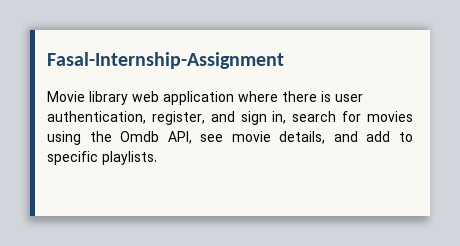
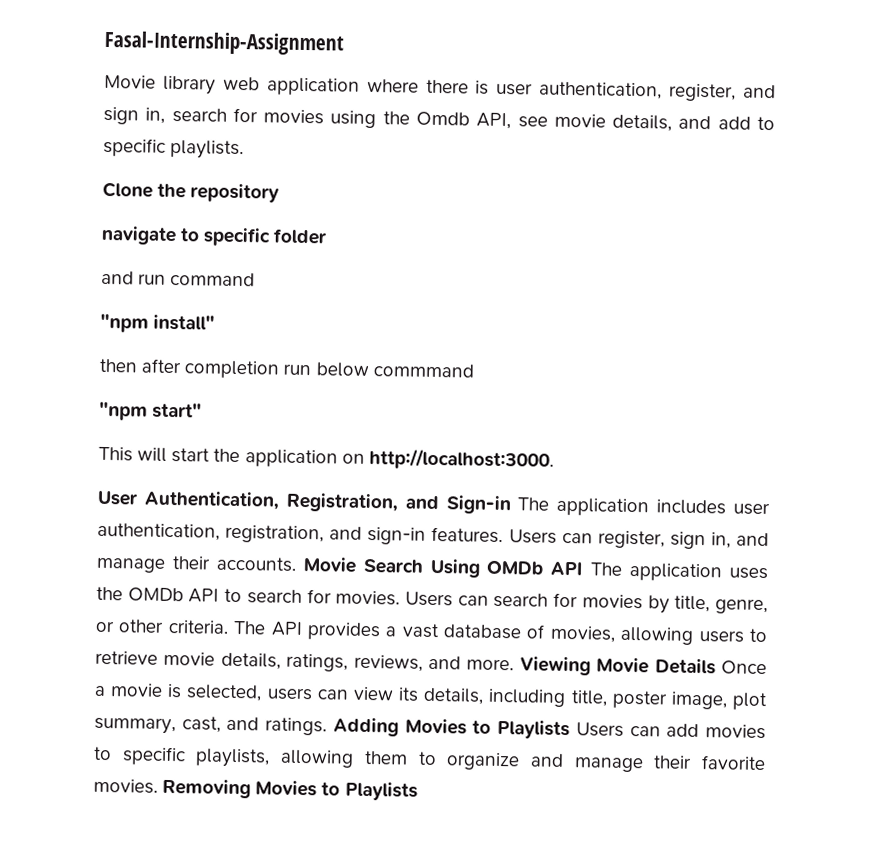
(157, 158) none -> [102,181,280,203] [101,225,328,247] [101,270,256,287] [100,313,216,333] [99,358,474,379] [99,401,203,421] [98,446,554,471] [97,490,770,517] [97,522,770,550] [96,556,768,582] [96,586,768,615] [95,619,768,645] [95,650,767,676] [94,683,768,711] [94,716,767,740] [93,746,766,773] [93,778,418,801] // Clone the repository // navigate to specific folder // and run command // "npm install" // then after completion run below commmand // "npm start" // This will start the application on http://localhost:3000. // User Authentication, Registration, and Sign-in The application includes user authentication, registration, and sign-in features. Users can register, sign in, and manage their accounts. Movie Search Using OMDb API The application uses the OMDb API to search for movies. Users can search for movies by title, genre, or other criteria. The API provides a vast database of movies, allowing users to retrieve movie details, ratings, reviews, and more. Viewing Movie Details Once a movie is selected, users can view its details, including title, poster image, plot summary, cast, and ratings. Adding Movies to Playlists Users can add movies to specific playlists, allowing them to organize and manage their favorite movies. Removing Movies to Playlists

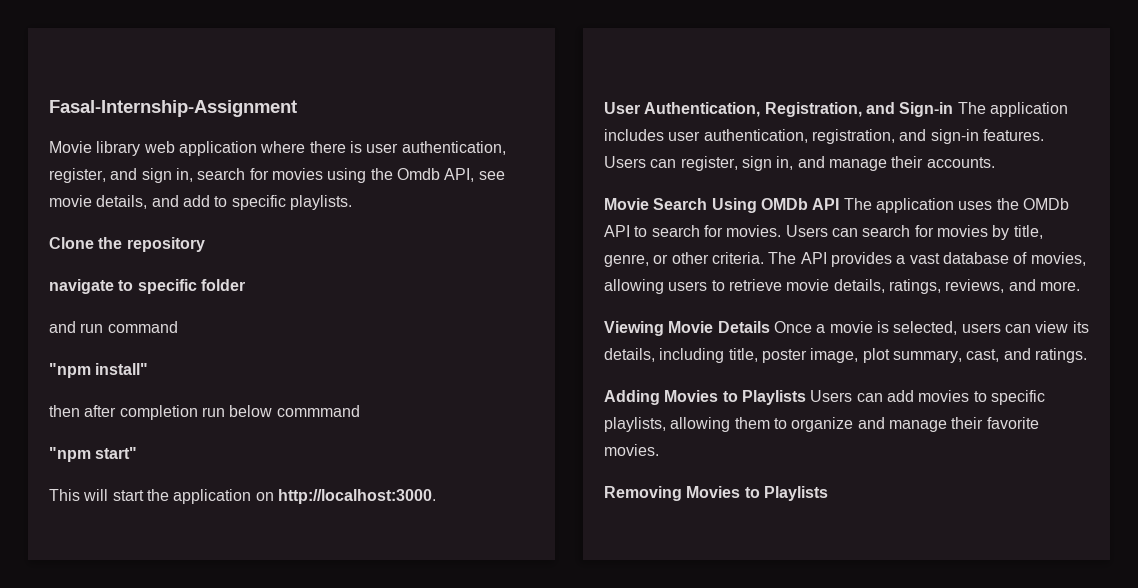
(297, 564) none -> (995, 162) //
(515, 664) none -> (1080, 286) //
(328, 726) none -> (1087, 355) //
(158, 786) none -> (659, 450) //

